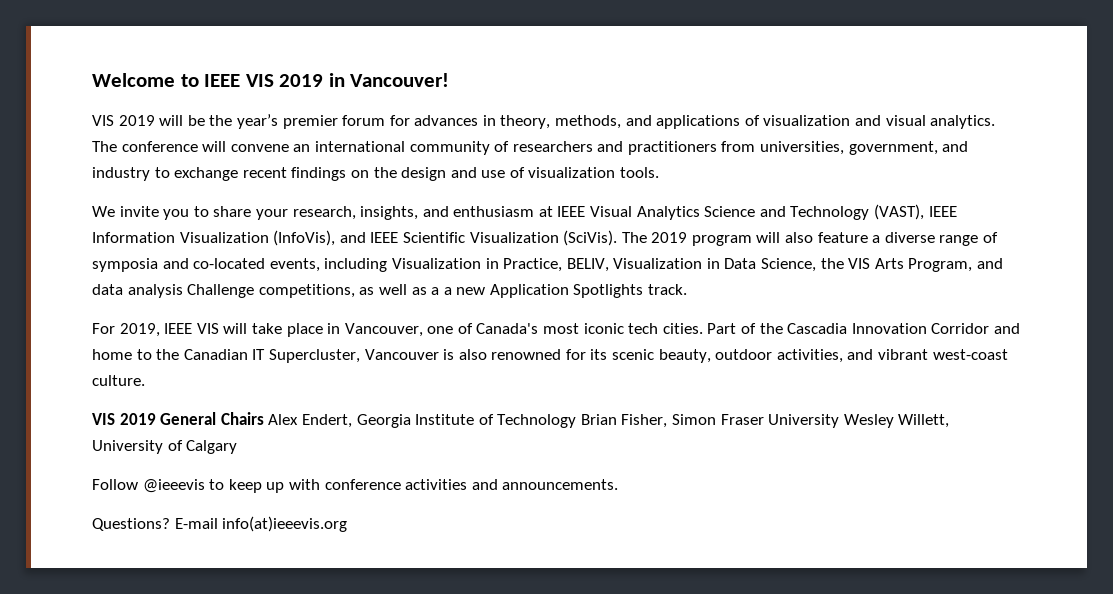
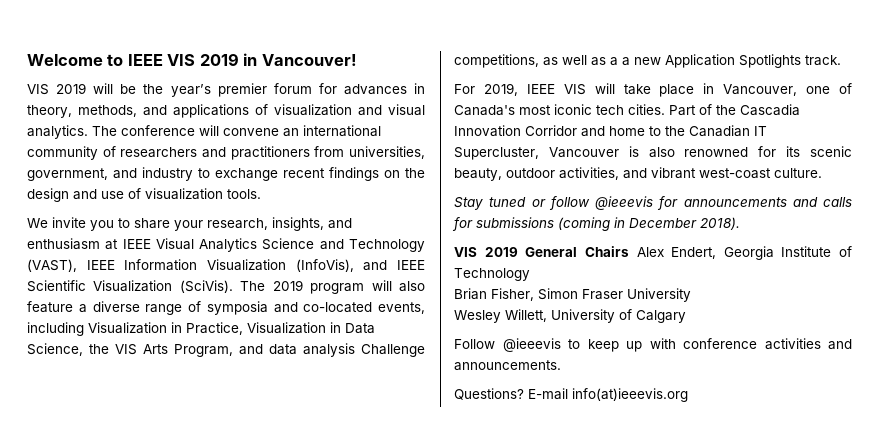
[566,258,609,272] BELIV, -> (243, 328) none
(145, 380) none -> [454,196,852,210] [452,217,740,231] // Stay tuned or follow @ieeevis for announcements and calls for submissions (coming in December 2018).
(577, 421) none -> (530, 274) //
(840, 421) none -> (691, 295) //

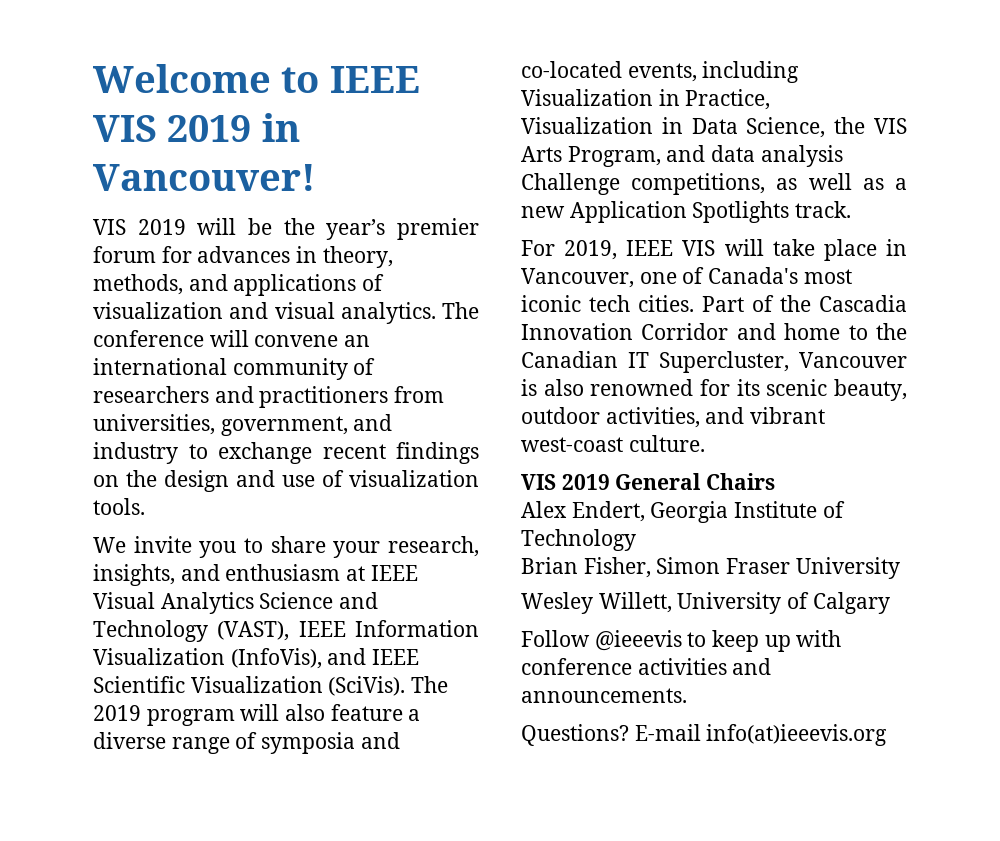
[622,57,630,66] a -> (907, 184) none
[454,196,852,210] [452,217,740,231] // Stay tuned or follow @ieeevis for announcements and calls for submissions (coming in December 2018). -> (705, 443) none
(629, 251) none -> (776, 481) //

